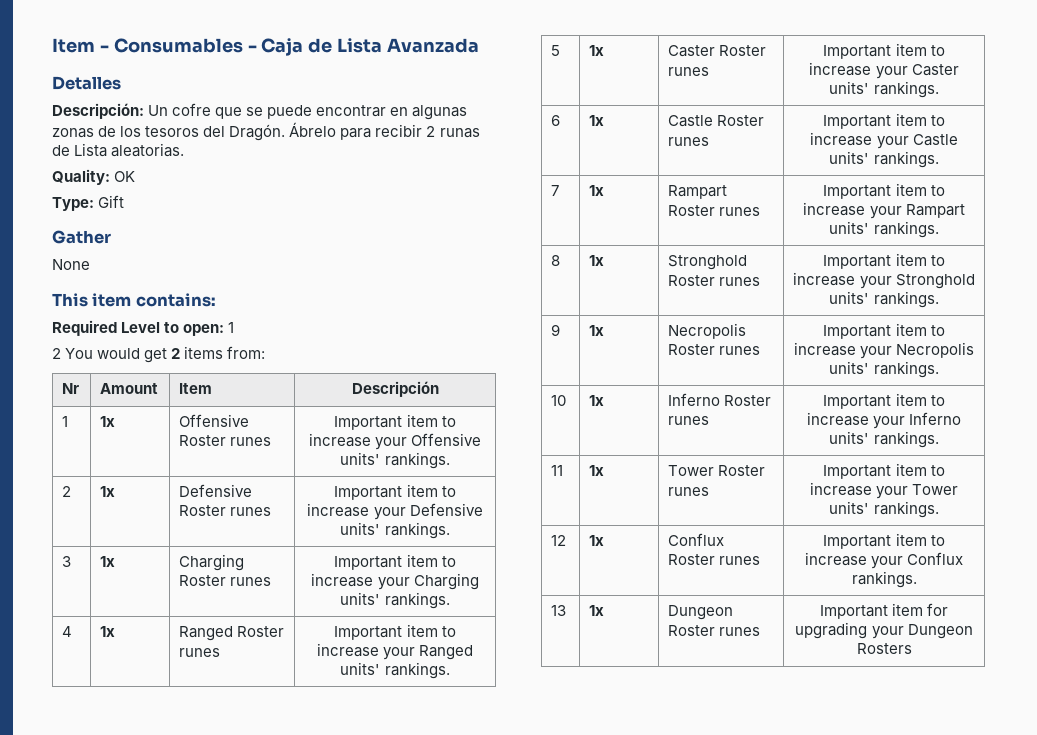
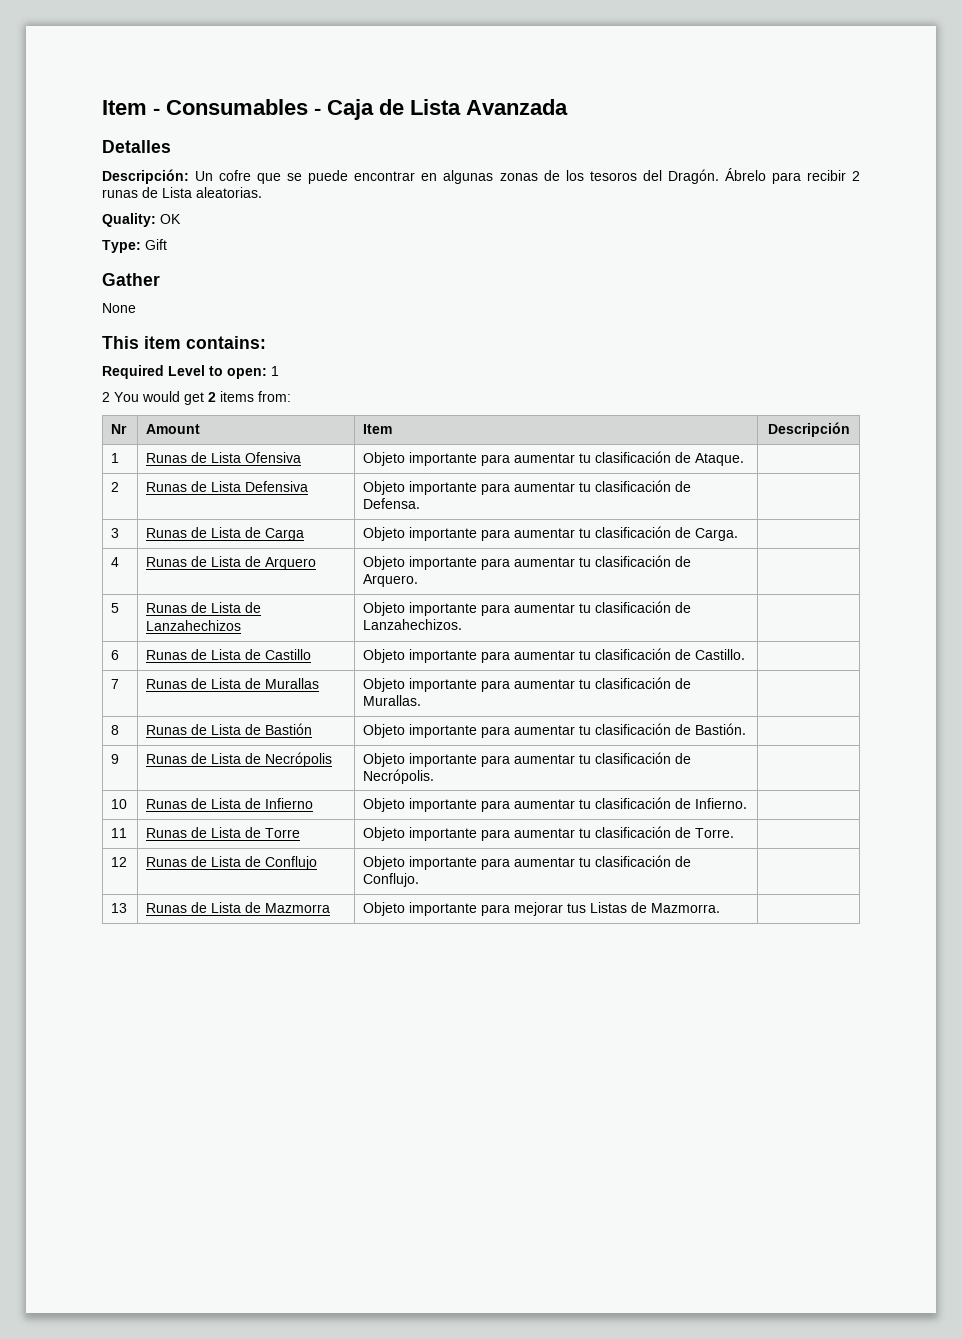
[100,416,116,427] [179,414,250,427] [179,435,272,446] [334,414,456,430] [308,433,482,450] [340,452,450,469] [62,486,72,497] [100,486,116,497] [179,484,253,497] [179,505,272,516] [334,484,456,500] [307,503,483,520] [340,522,450,539] [62,556,72,567] [100,556,116,567] [179,554,245,571] [179,575,272,586] [334,554,456,570] [311,573,479,590] [340,592,450,609] [62,626,73,637] [100,626,116,637] [179,626,285,641] [179,648,221,657] [334,624,456,640] [316,643,474,660] [340,662,450,679] [551,45,561,56] [589,45,605,56] [668,45,767,57] [668,67,710,76] [823,43,945,59] [809,62,959,79] [829,81,939,98] [551,115,561,126] [589,115,605,126] [668,115,765,127] [668,137,710,146] [823,113,945,129] [810,132,958,149] [829,151,939,168] [551,185,560,196] [589,185,605,196] [668,185,728,199] [668,205,761,216] [823,183,945,199] [803,202,965,219] [829,221,939,238] [551,255,561,266] [589,255,605,266] [668,255,748,270] [668,275,761,286] [823,253,945,269] [793,272,975,289] [829,291,939,308] [551,324,561,336] [589,325,605,336] [668,323,747,339] [668,344,761,355] [823,323,945,339] [793,342,975,359] [829,361,939,378] [551,395,567,406] [589,395,605,406] [668,393,772,406] [668,416,710,425] [823,393,945,409] [806,412,962,429] [829,431,939,448] [551,465,564,476] [589,465,605,476] [668,465,766,476] [668,487,710,496] [823,463,945,479] [809,482,959,499] [829,501,939,518] [551,535,567,546] [589,535,605,546] [668,533,725,546] [668,554,761,565] [823,533,945,549] [804,552,964,569] [851,571,917,588] [551,605,567,616] [589,605,605,616] [668,605,734,620] [668,625,761,636] [819,603,949,619] [795,622,973,639] [856,643,912,654] 1x | Offensive Roster runes | Important item to increase your Offensive units' rankings. // 2 | 1x | Defensive Roster runes | Important item to increase your Defensive units' rankings. // 3 | 1x | Charging Roster runes | Important item to increase your Charging units' rankings. // 4 | 1x | Ranged Roster runes | Important item to increase your Ranged units' rankings. // 5 | 1x | Caster Roster runes | Important item to increase your Caster units' rankings. // 6 | 1x | Castle Roster runes | Important item to increase your Castle units' rankings. // 7 | 1x | Rampart Roster runes | Important item to increase your Rampart units' rankings. // 8 | 1x | Stronghold Roster runes | Important item to increase your Stronghold units' rankings. // 9 | 1x | Necropolis Roster runes | Important item to increase your Necropolis units' rankings. // 10 | 1x | Inferno Roster runes | Important item to increase your Inferno units' rankings. // 11 | 1x | Tower Roster runes | Important item to increase your Tower units' rankings. // 12 | 1x | Conflux Roster runes | Important item to increase your Conflux rankings. // 13 | 1x | Dungeon Roster runes | Important item for upgrading your Dungeon Rosters -> [146,452,302,463] [363,451,745,466] [111,482,120,492] [146,481,309,492] [363,480,692,495] [363,498,421,509] [111,528,120,538] [146,527,305,541] [363,526,739,541] [111,557,120,567] [146,556,317,570] [363,555,692,570] [363,574,419,587] [111,603,120,613] [146,602,262,613] [146,620,242,631] [363,601,692,616] [363,619,463,630] [111,650,120,660] [146,649,312,660] [363,648,746,663] [111,679,120,689] [146,678,320,689] [363,677,692,692] [363,695,422,706] [111,725,120,735] [146,723,313,735] [363,723,747,738] [111,754,120,764] [146,752,333,767] [363,752,692,767] [363,769,435,784] [111,799,128,809] [146,798,314,809] [363,797,748,812] [111,828,128,838] [146,827,301,838] [363,826,735,841] [111,857,128,867] [146,856,318,870] [363,855,692,870] [363,873,420,887] [111,903,128,913] [146,902,331,913] [363,902,721,916] Runas de Lista Ofensiva | Objeto importante para aumentar tu clasificación de Ataque. | // 2 | Runas de Lista Defensiva | Objeto importante para aumentar tu clasificación de Defensa. | // 3 | Runas de Lista de Carga | Objeto importante para aumentar tu clasificación de Carga. | // 4 | Runas de Lista de Arquero | Objeto importante para aumentar tu clasificación de Arquero. | // 5 | Runas de Lista de Lanzahechizos | Objeto importante para aumentar tu clasificación de Lanzahechizos. | // 6 | Runas de Lista de Castillo | Objeto importante para aumentar tu clasificación de Castillo. | // 7 | Runas de Lista de Murallas | Objeto importante para aumentar tu clasificación de Murallas. | // 8 | Runas de Lista de Bastión | Objeto importante para aumentar tu clasificación de Bastión. | // 9 | Runas de Lista de Necrópolis | Objeto importante para aumentar tu clasificación de Necrópolis. | // 10 | Runas de Lista de Infierno | Objeto importante para aumentar tu clasificación de Infierno. | // 11 | Runas de Lista de Torre | Objeto importante para aumentar tu clasificación de Torre. | // 12 | Runas de Lista de Conflujo | Objeto importante para aumentar tu clasificación de Conflujo. | // 13 | Runas de Lista de Mazmorra | Objeto importante para mejorar tus Listas de Mazmorra. |

